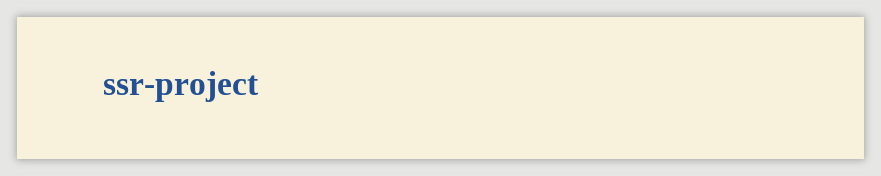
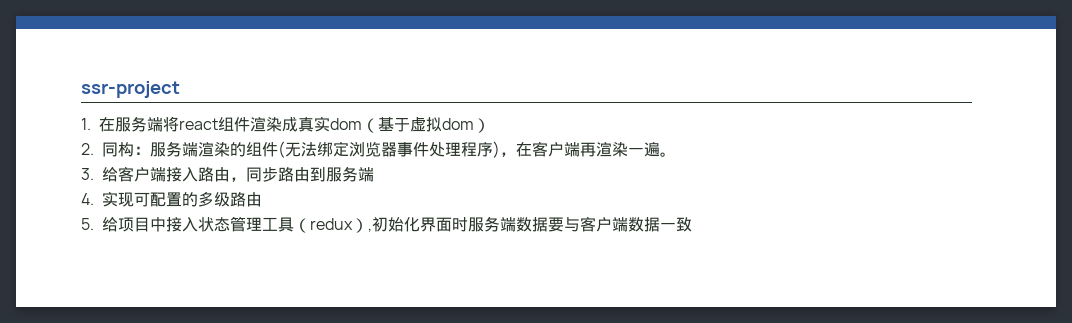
(259, 86) none -> [81,116,490,133] [81,141,676,158] [81,166,374,182] [81,191,262,207] [81,216,692,233] // 1.在服务端将react组件渲染成真实dom（基于虚拟dom） // 2.同构：服务端渲染的组件(无法绑定浏览器事件处理程序)，在客户端再渲染一遍。 // 3.给客户端接入路由，同步路由到服务端 // 4.实现可配置的多级路由 // 5.给项目中接入状态管理工具（redux）,初始化界面时服务端数据要与客户端数据一致

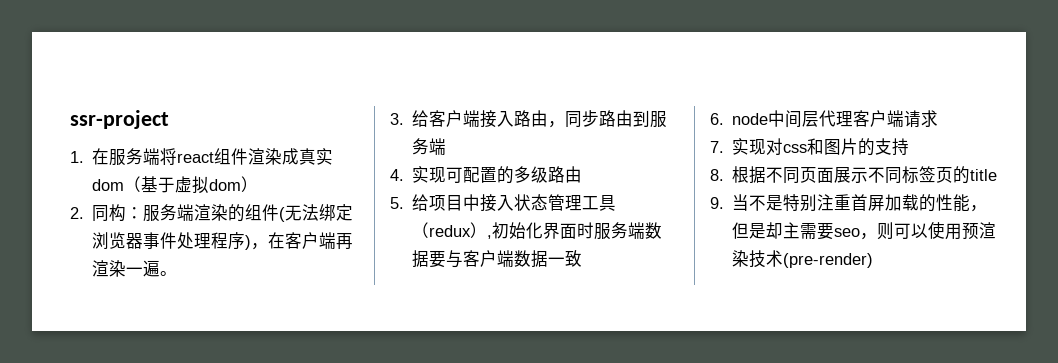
(692, 224) none -> [710,110,939,128] [710,138,910,156] [710,166,998,184] [710,194,988,212] [732,222,997,240] [732,250,874,268] // 6. node中间层代理客户端请求 // 7.实现对css和图片的支持 // 8.根据不同页面展示不同标签页的title // 9.当不是特别注重首屏加载的性能，但是却主需要seo，则可以使用预渲染技术(pre-render)

